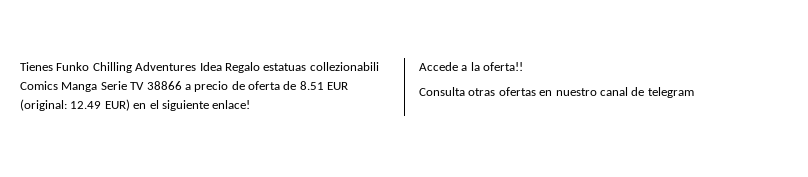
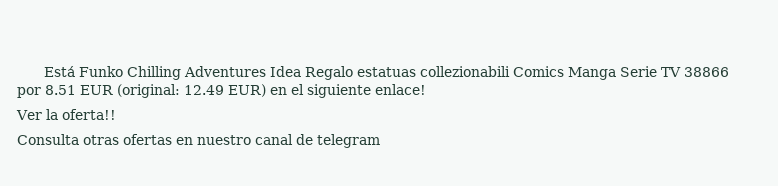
[20,62,53,71] Tienes -> [43,66,75,77] Está
[184,81,297,92] a precio de oferta de -> [17,87,41,98] por
[419,62,468,71] Accede a -> [16,110,42,120] Ver

